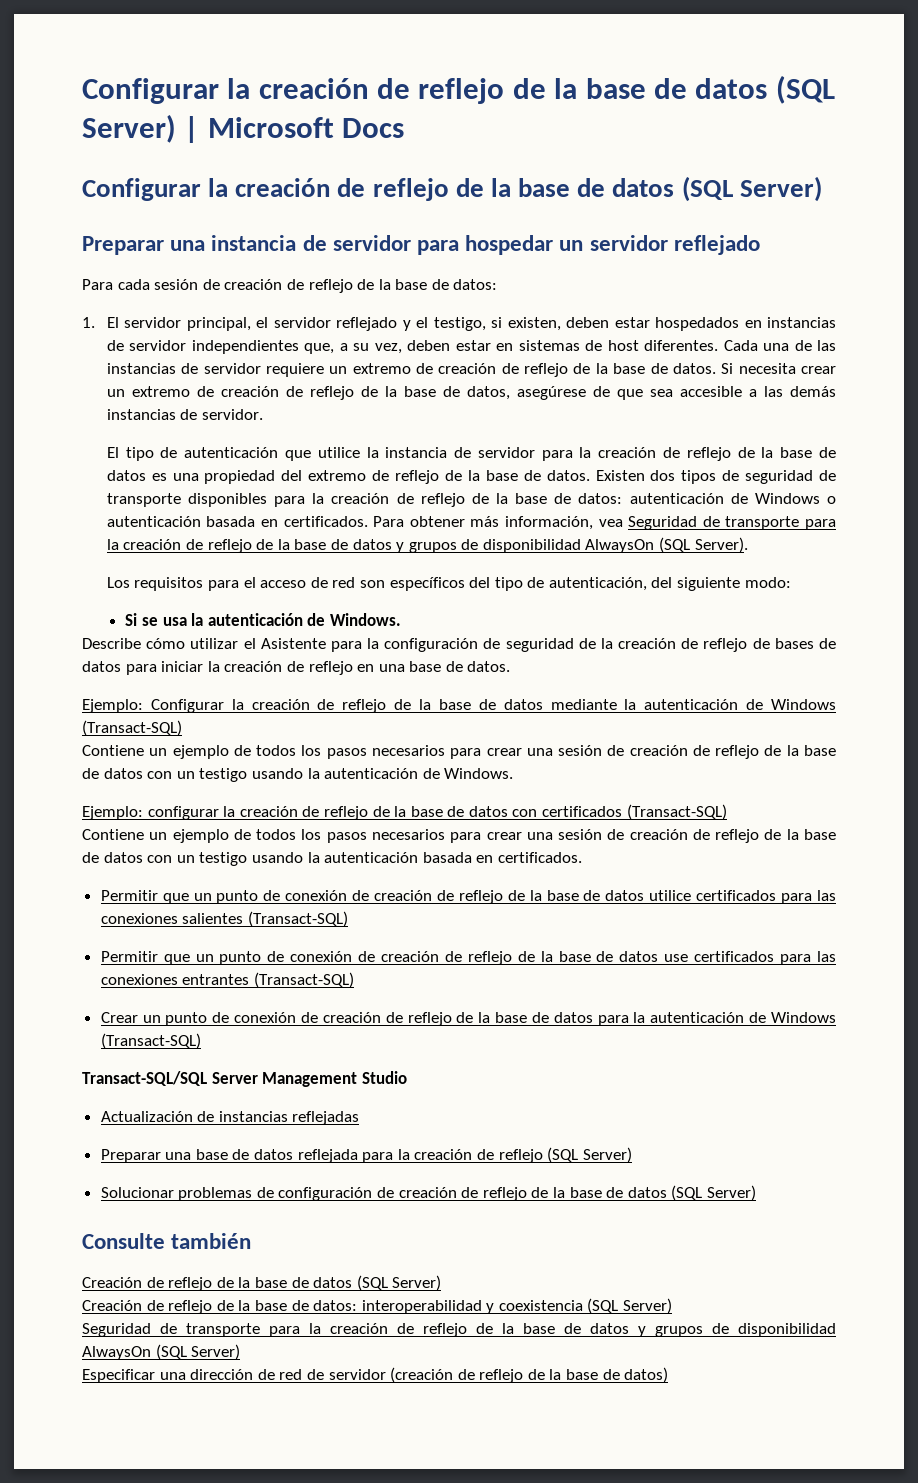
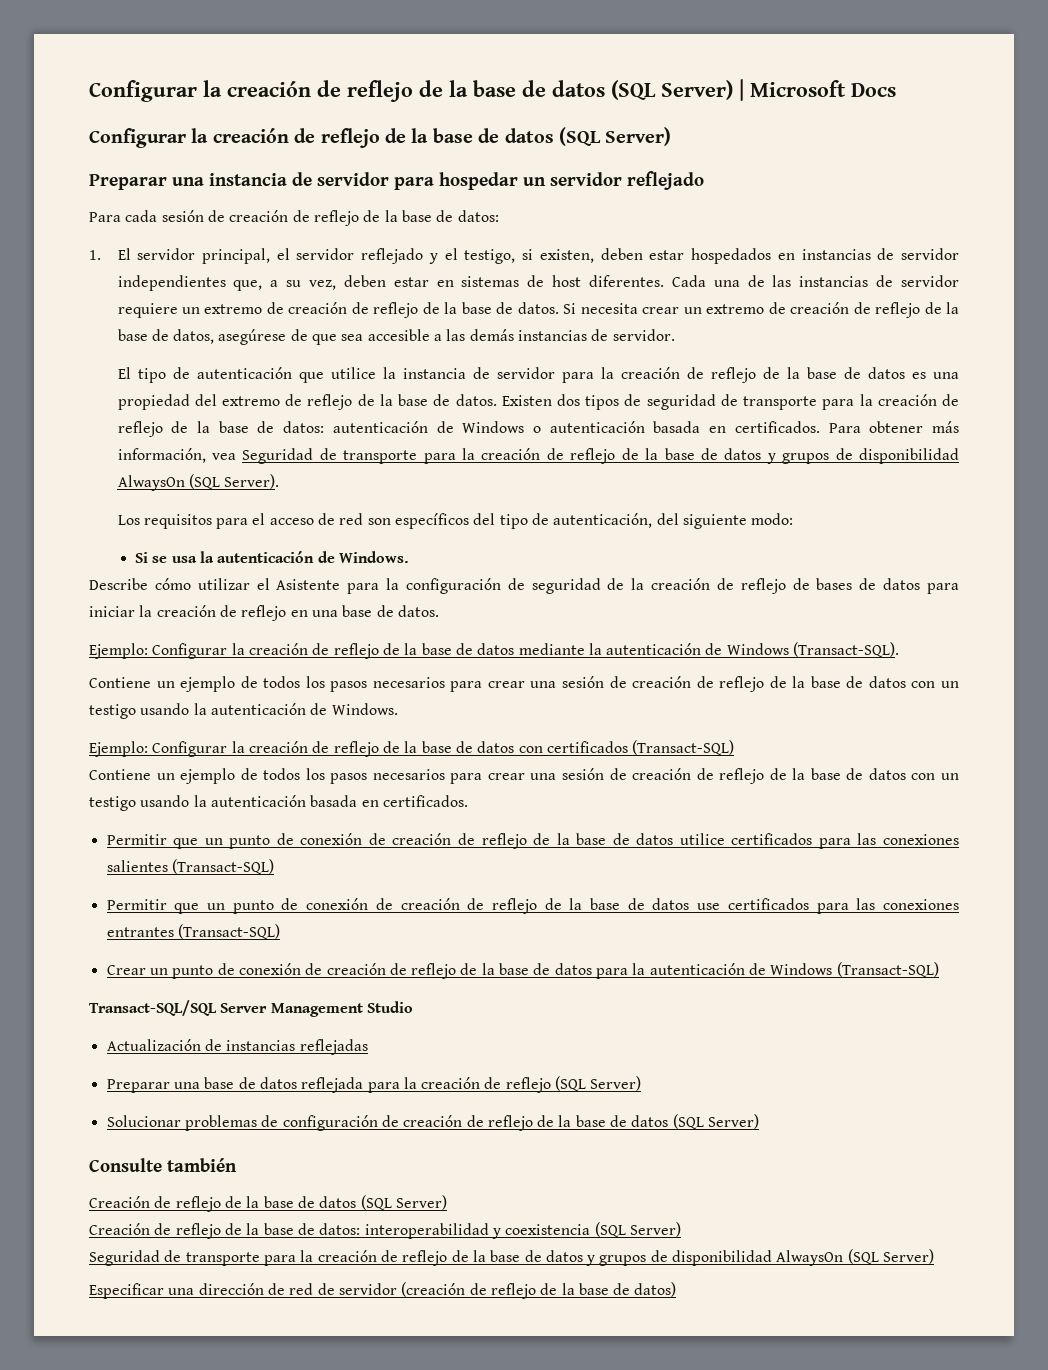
[187,493,267,507] disponibles -> (818, 403) none
[82,720,182,736] (Transact-SQL) -> [793,642,900,657] (Transact-SQL).
[147,806,219,820] configurar -> [152,741,228,757] Configurar

